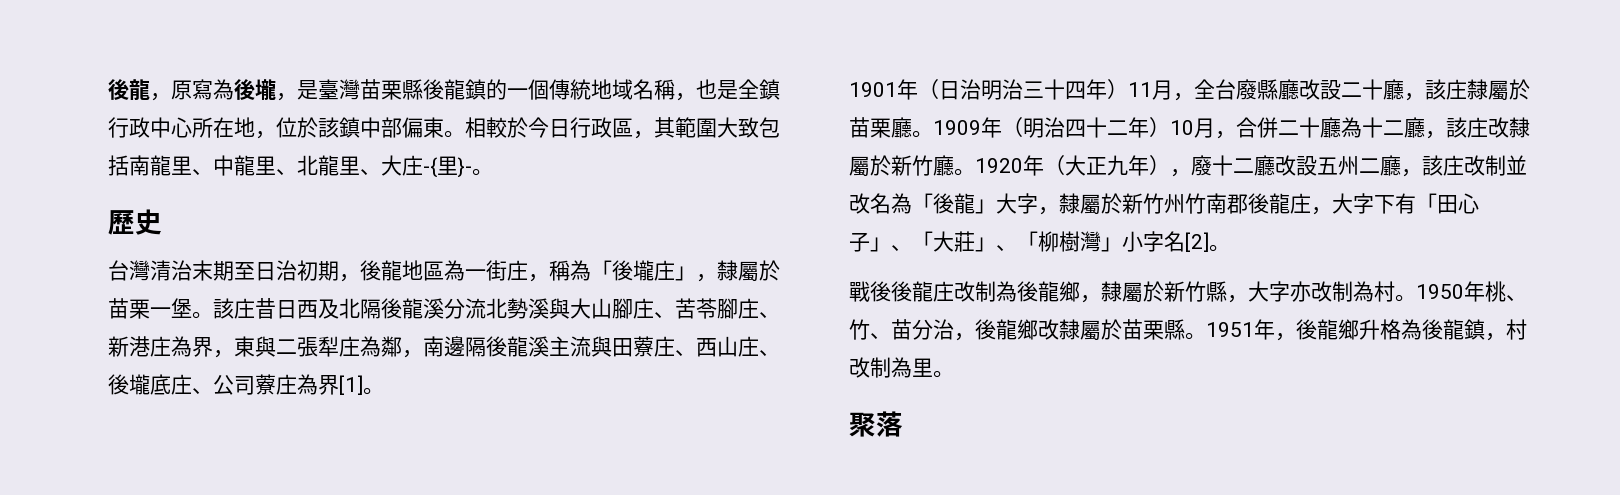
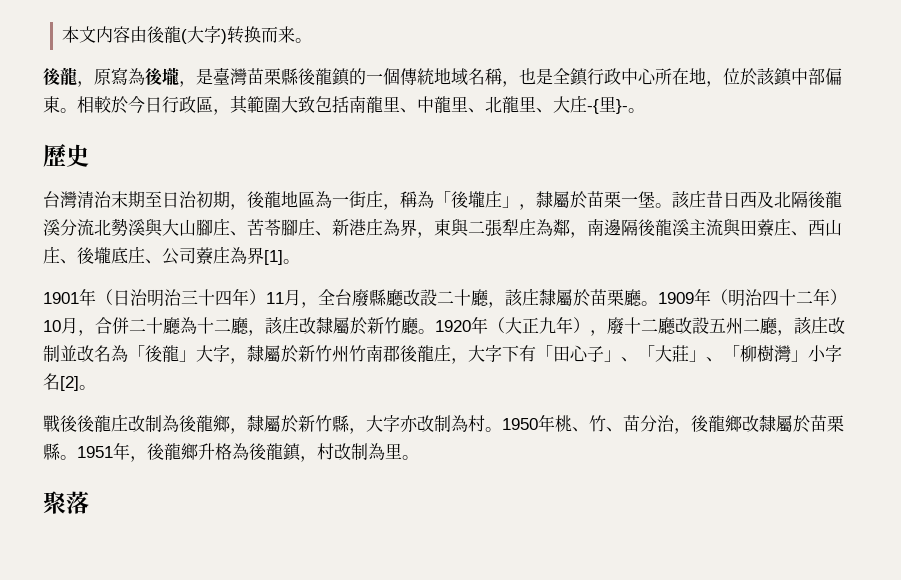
(108, 89) none -> [62,26,313,44] 本文内容由後龍(大字)转换而来。 //

